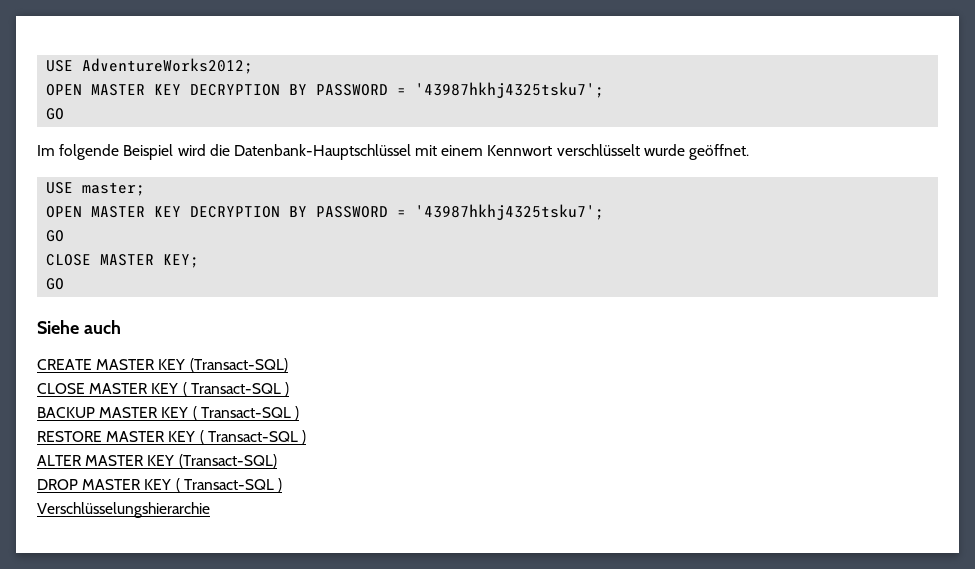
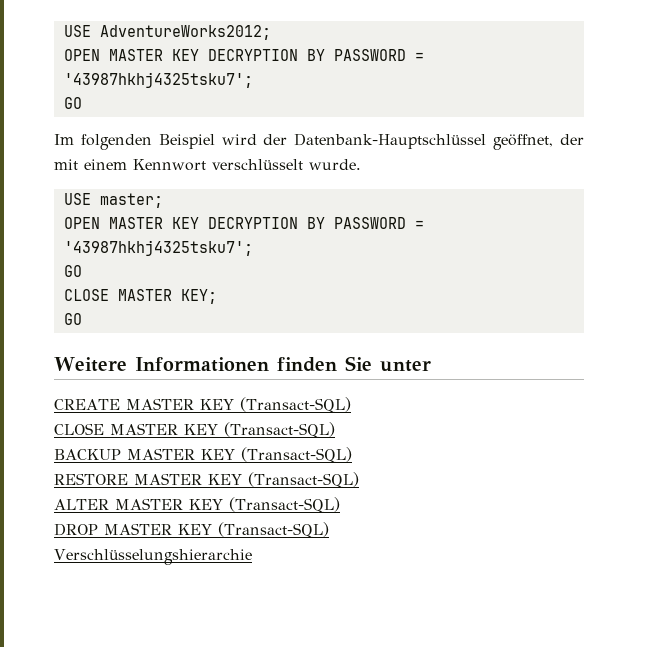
[59,144,120,160] folgende -> [80,134,152,150] folgenden
[209,144,411,160] die Datenbank-Hauptschlüssel -> [263,133,584,150] der Datenbank-Hauptschlüssel geöffnet, der
[643,144,750,160] wurde geöffnet. -> [309,159,361,170] wurde.
[37,320,121,334] Siehe auch -> [54,356,431,372] Weitere Informationen finden Sie unter
[182,382,289,396] ( Transact-SQL ) -> [224,422,335,438] (Transact-SQL)
[192,406,299,420] ( Transact-SQL ) -> [241,447,352,463] (Transact-SQL)
[199,430,306,444] ( Transact-SQL ) -> [248,472,359,488] (Transact-SQL)
[175,478,282,492] ( Transact-SQL ) -> [218,522,329,538] (Transact-SQL)

